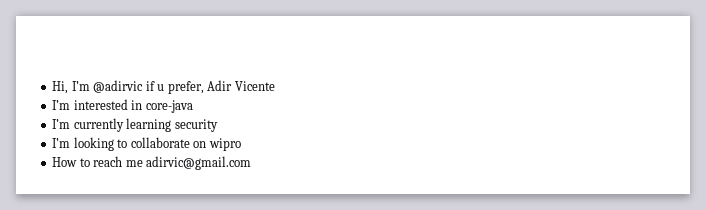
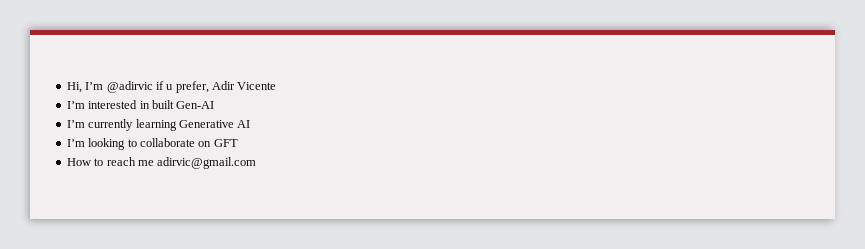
[145,100,193,113] core-java -> [151,100,215,109] built Gen-AI
[174,119,218,132] security -> [178,120,251,128] Generative AI
[208,138,241,151] wipro -> [213,139,238,147] GFT

